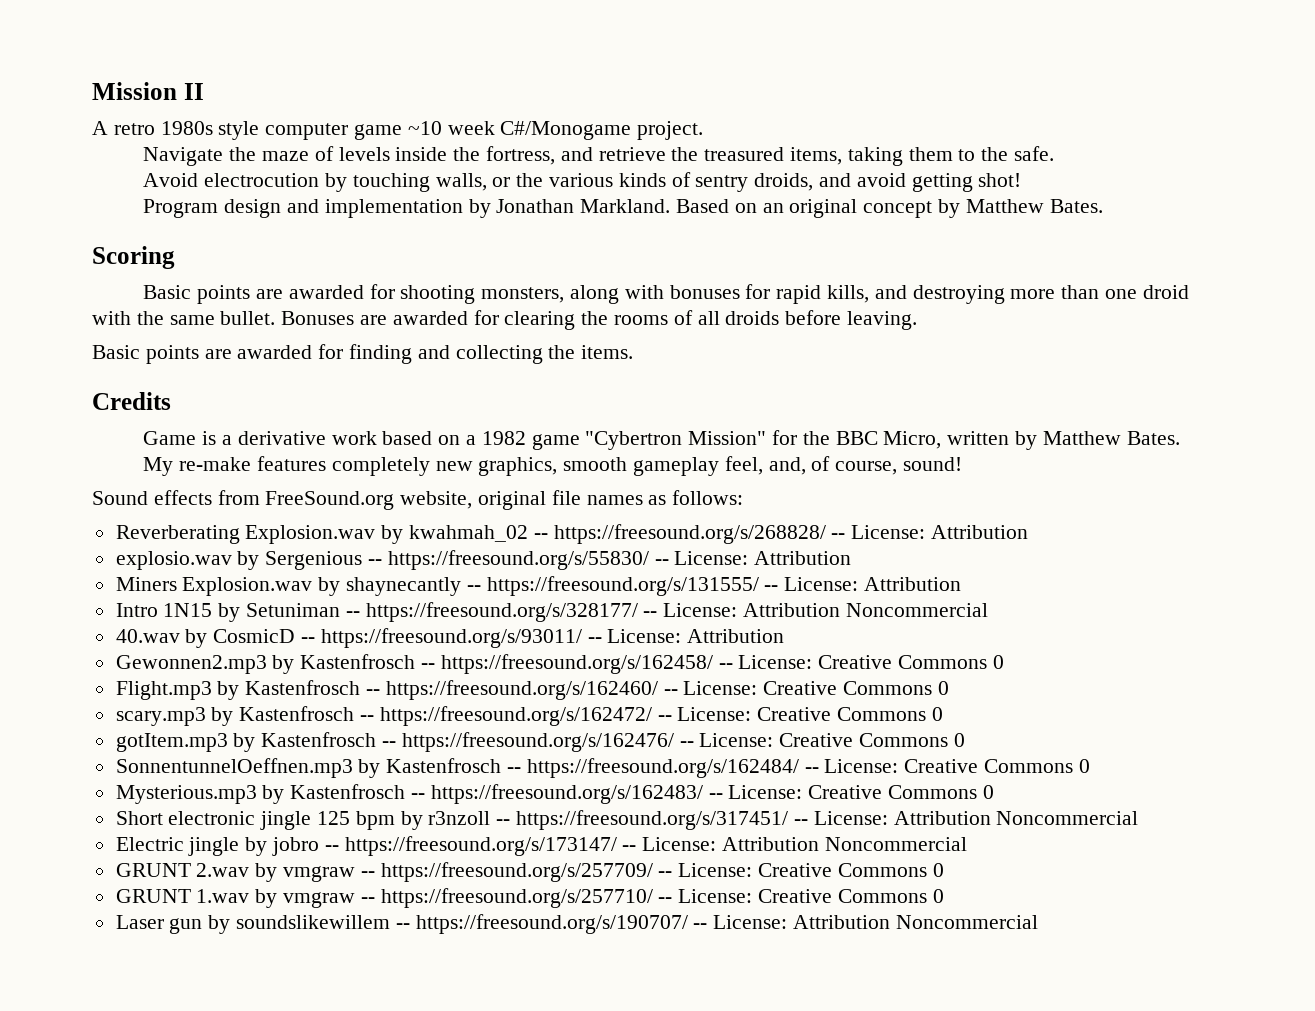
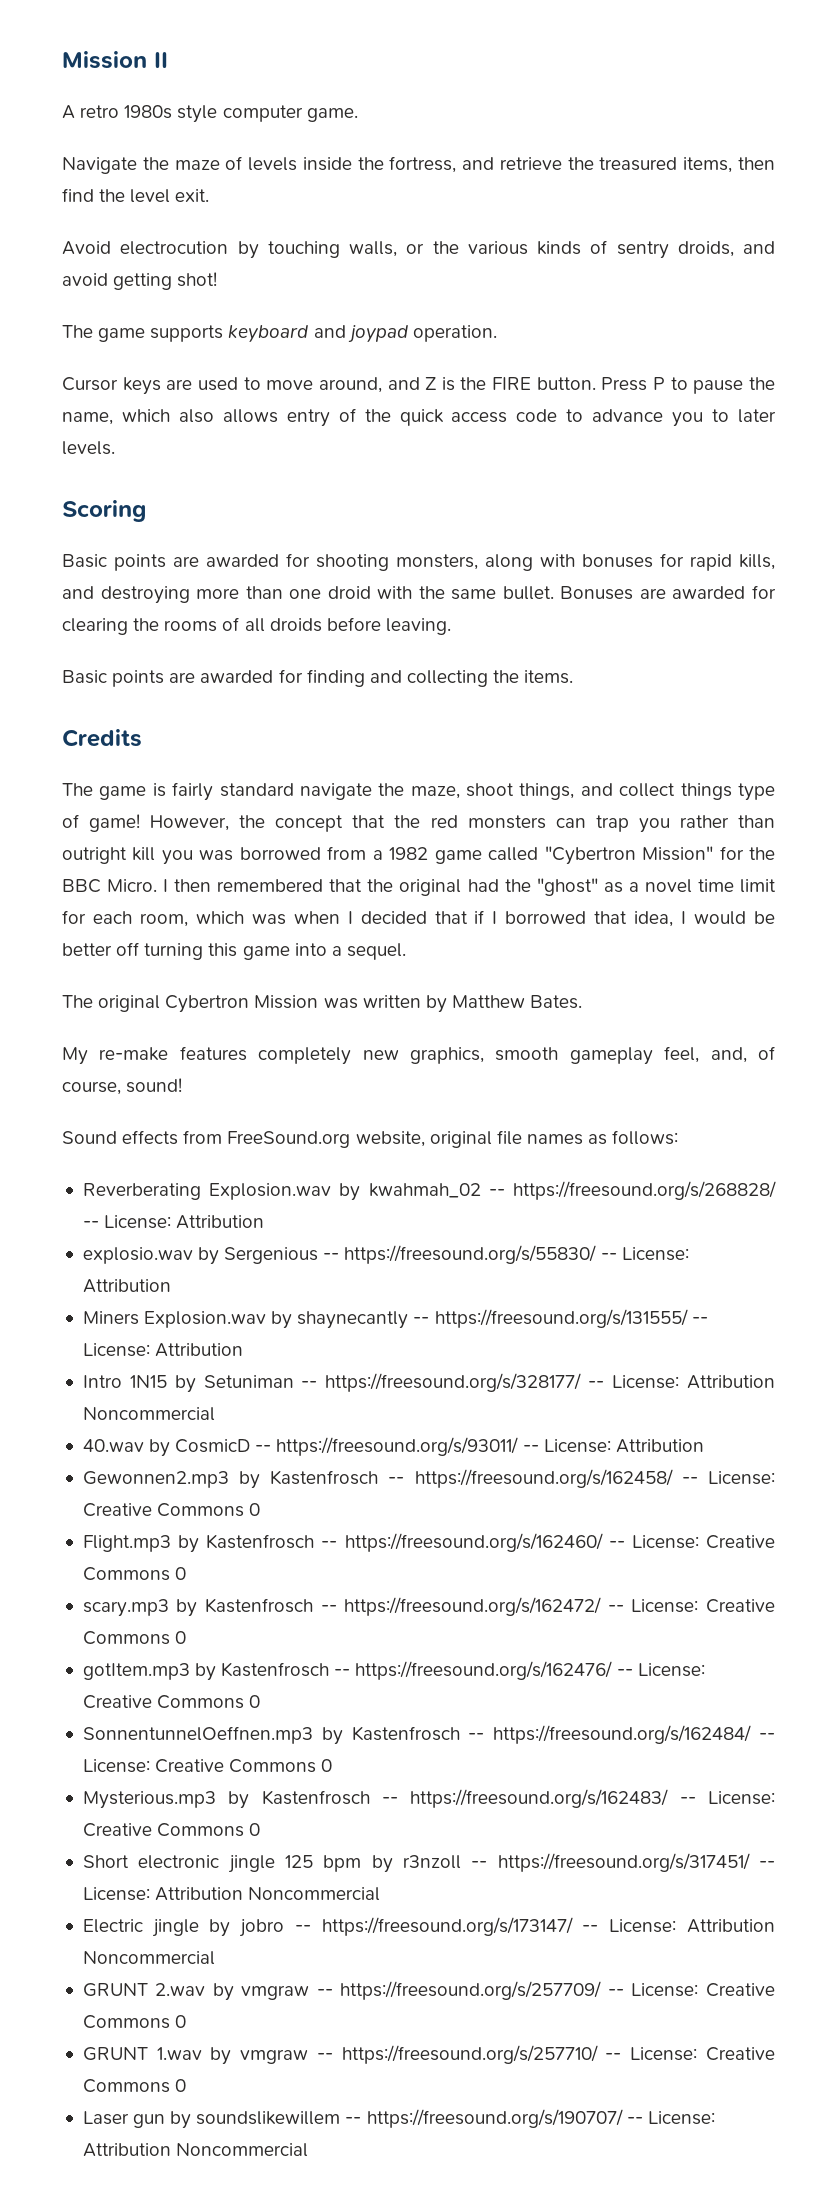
[354,121,704,140] game ~10 week C#/Monogame project. -> [306,108,358,122] game.
[847,146,1054,166] taking them to the safe. -> [737,157,775,170] [62,188,210,203] then find the level exit.
[143,199,1103,218] Program design and implementation by Jonathan Markland. Based on an original concept by Matthew Bates. -> [62,325,497,343] [62,377,775,395] [62,408,777,427] [62,441,115,455] The game supports keyboard and joypad operation. // Cursor keys are used to move around, and Z is the FIRE button. Press P to pause the name, which also allows entry of the quick access code to advance you to later levels.
[143,431,461,445] Game is a derivative work based on -> [62,782,775,801] [62,814,776,833] [62,846,367,865] The game is fairly standard navigate the maze, shoot things, and collect things type of game! However, the concept that the red monsters can trap you rather than outright kill you was borrowed from
(580, 442) none -> [488,847,539,861] called
[883,431,942,449] Micro, -> [107,878,777,896] [62,910,775,927] [62,942,406,960] [62,995,358,1013] Micro. I then remembered that the original had the "ghost" as a novel time limit for each room, which was when I decided that if I borrowed that idea, I would be better off turning this game into a sequel. // The original Cybertron Mission was

